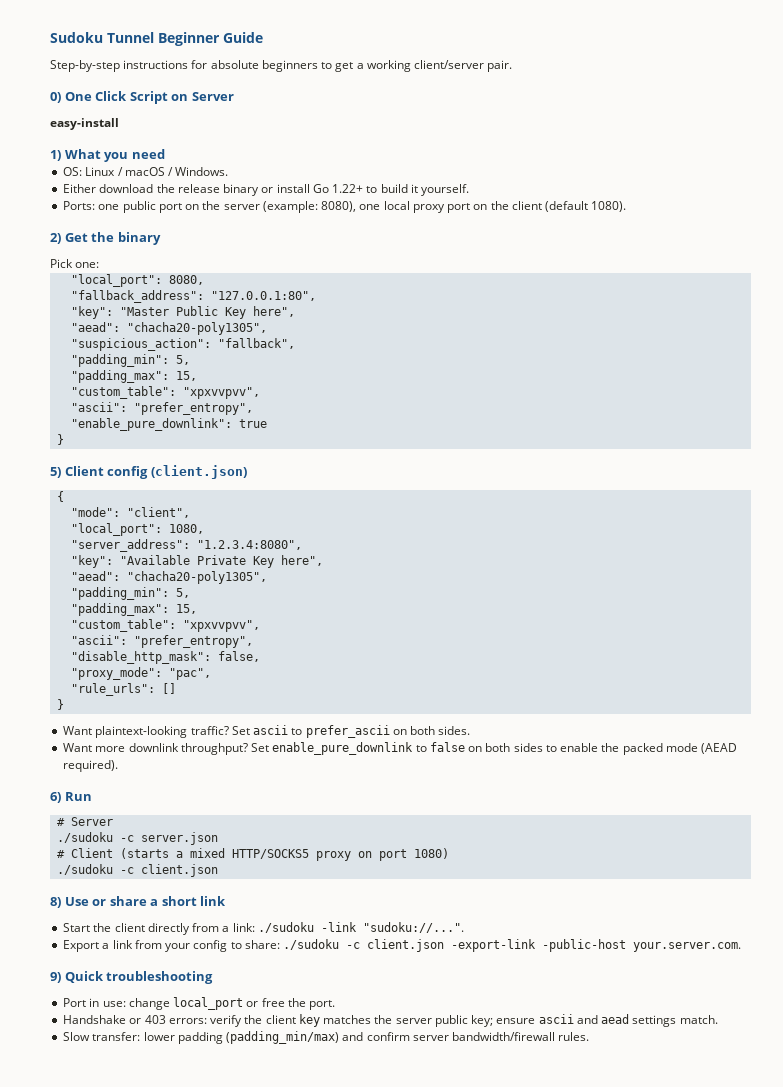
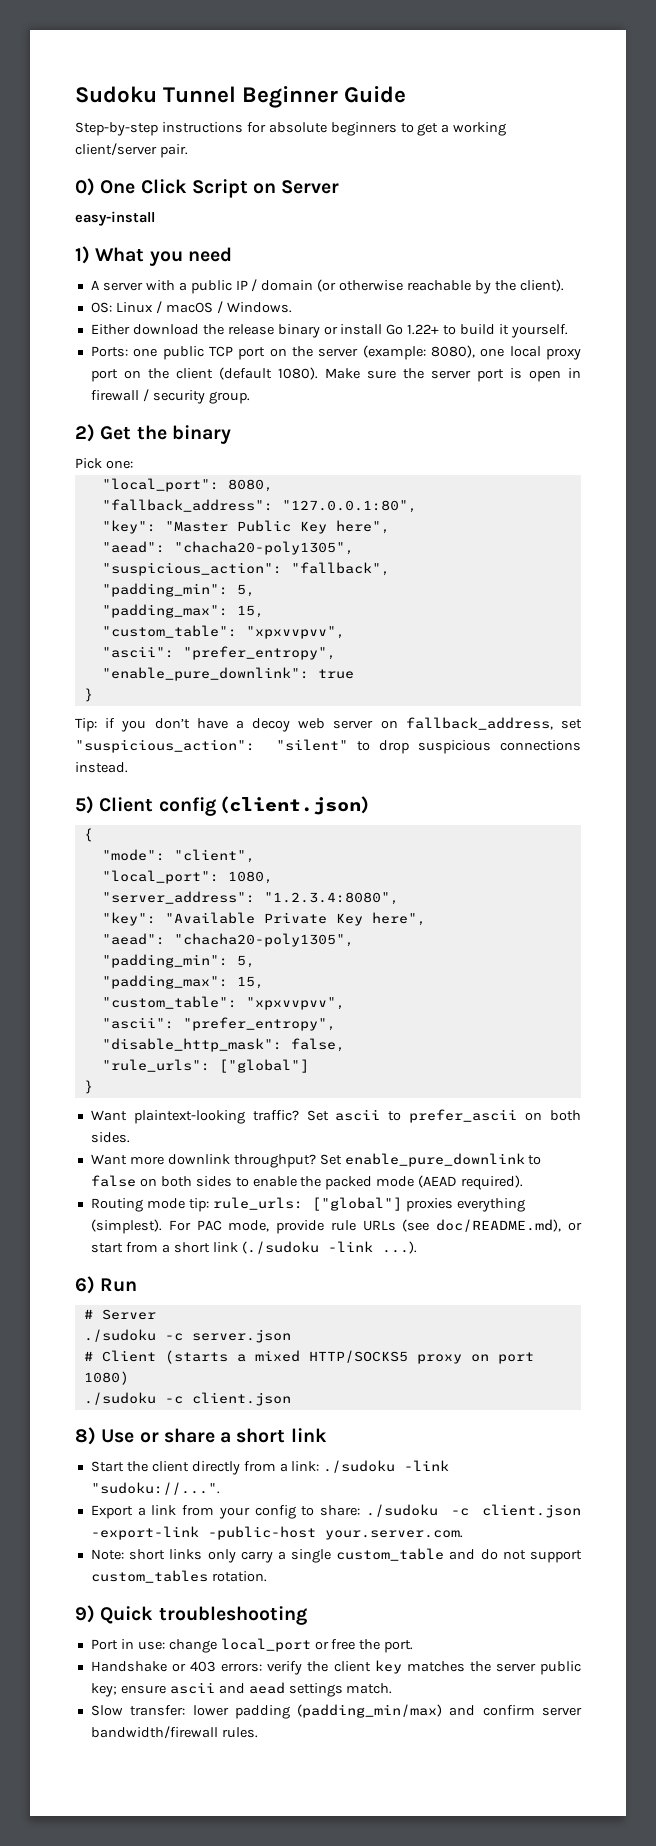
(165, 154) none -> [90,279,564,294] // A server with a public IP / domain (or otherwise reachable by the client).
(156, 207) none -> [208,346,233,357] TCP
(627, 206) none -> [324,368,581,382] [90,389,250,404] Make sure the server port is open in firewall / security group.
(65, 439) none -> [75,717,582,732] [75,739,582,754] [75,762,128,773] // Tip: if you don’t have a decoy web server on fallback_address, set "suspicious_action": "silent" to drop suspicious connections instead.
[71,667,212,680] // "proxy_mode": "pac", -> (345, 1045) none
[162,683,177,694] [] -> [218,1059,309,1073] ["global"]
(119, 766) none -> [90,1197,525,1212] [90,1219,583,1234] [90,1241,417,1254] // Routing mode tip: rule_urls: ["global"] proxies everything (simplest). For PAC mode, provide rule URLs (see doc/README.md), or start from a short link (./sudoku -link ...).
(742, 947) none -> [90,1548,582,1563] [90,1570,267,1583] // Note: short links only carry a single custom_table and do not support custom_tables rotation.

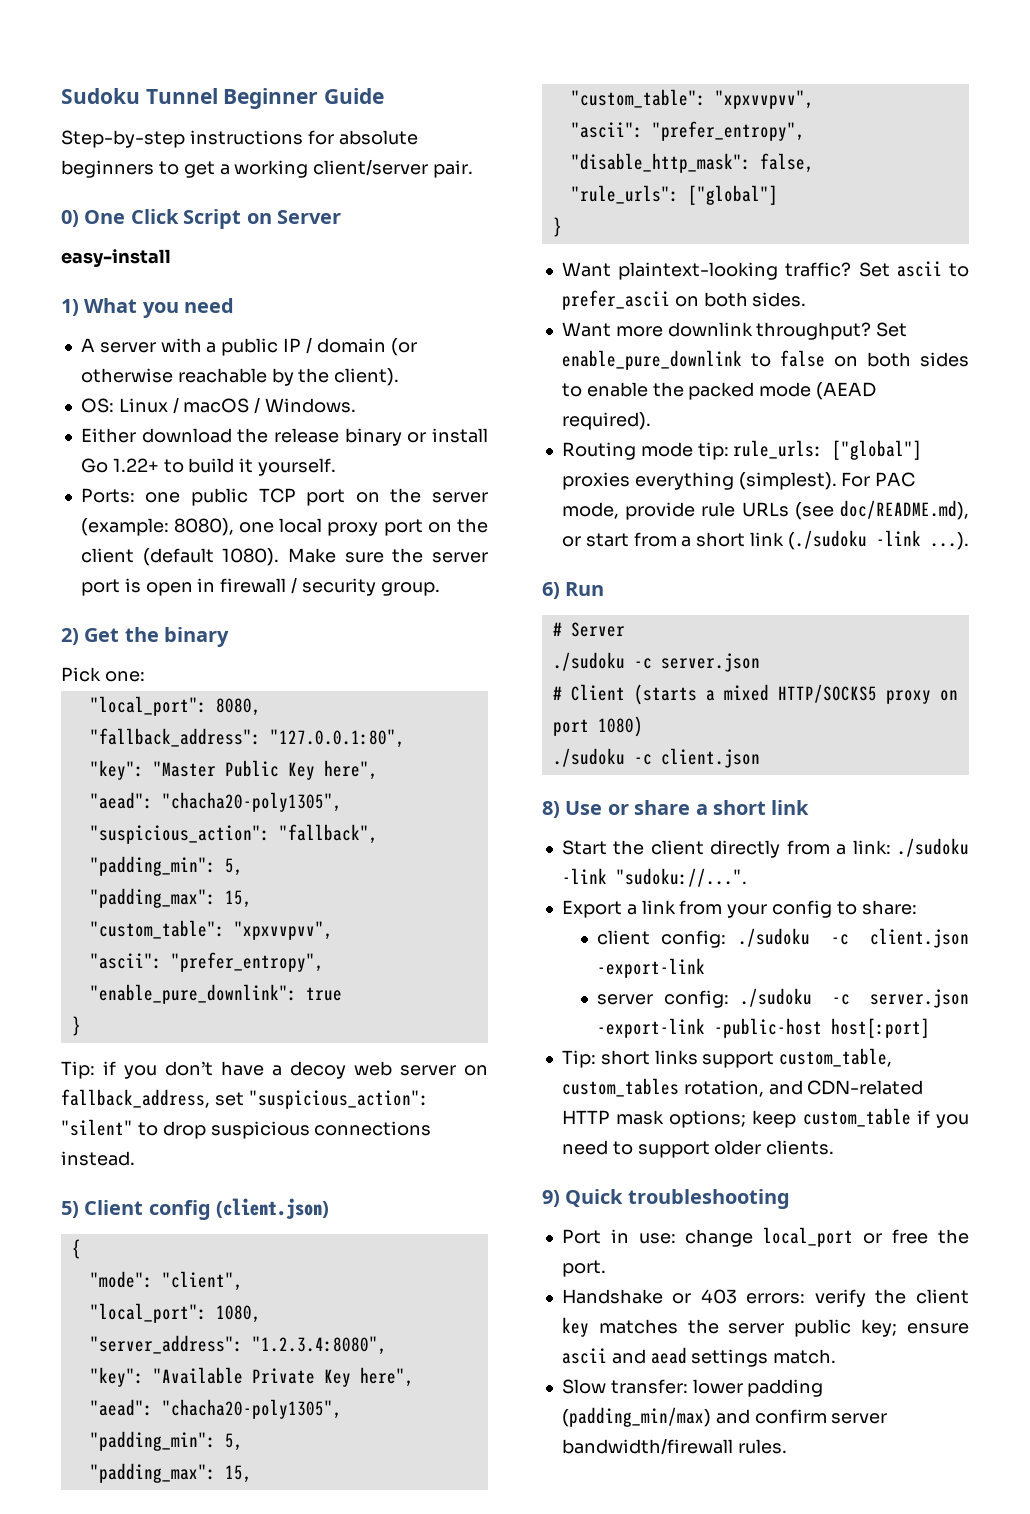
(360, 1510) none -> [597,930,727,948] // client config:
[207,1526,463,1540] [90,1548,582,1563] [90,1570,267,1583] -public-host your.server.com. // Note: short links only carry a single custom_table and do not support custom_tables rotation. -> [597,988,969,1008] [597,1018,931,1038] [561,1048,893,1068] [561,1078,924,1097] [561,1108,969,1128] [561,1140,835,1158] // server config: ./sudoku -c server.json -export-link -public-host host[:port] // Tip: short links support custom_table, custom_tables rotation, and CDN-related HTTP mask options; keep custom_table if you need to support older clients.

